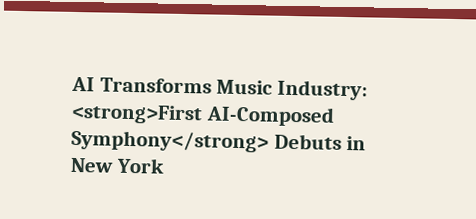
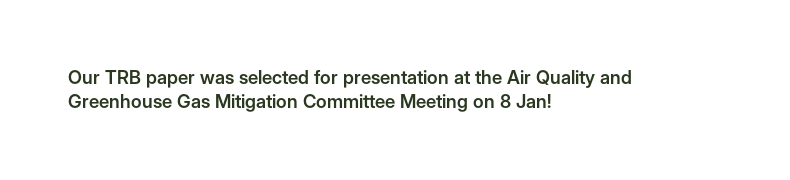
[71,76,369,101] [71,103,335,127] [71,129,367,153] [70,157,165,174] AI Transforms Music Industry: <strong>First AI-Composed Symphony</strong> Debuts in New York -> [68,70,632,88] [68,94,551,112] Our TRB paper was selected for presentation at the Air Quality and Greenhouse Gas Mitigation Committee Meeting on 8 Jan!

